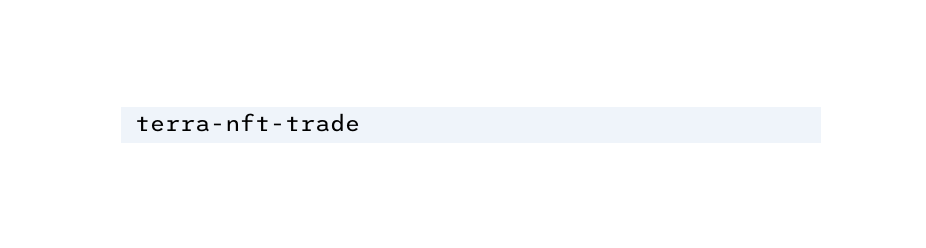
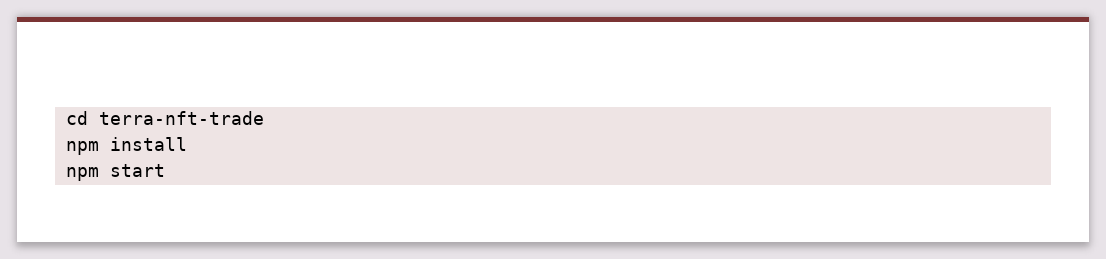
(134, 122) none -> [66,111,89,125] cd
(360, 122) none -> [66,137,188,155] [66,164,166,181] // npm install // npm start

